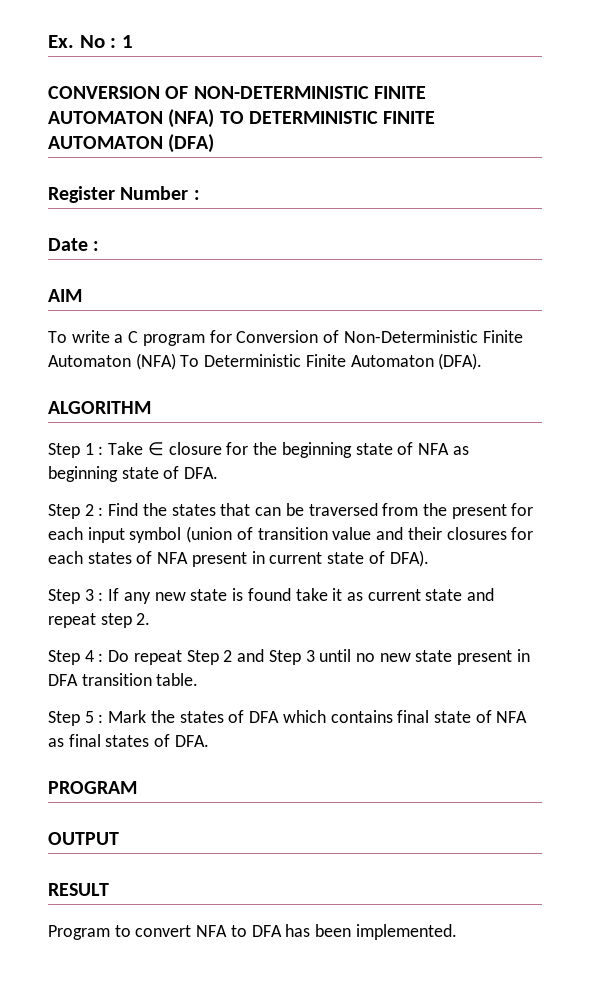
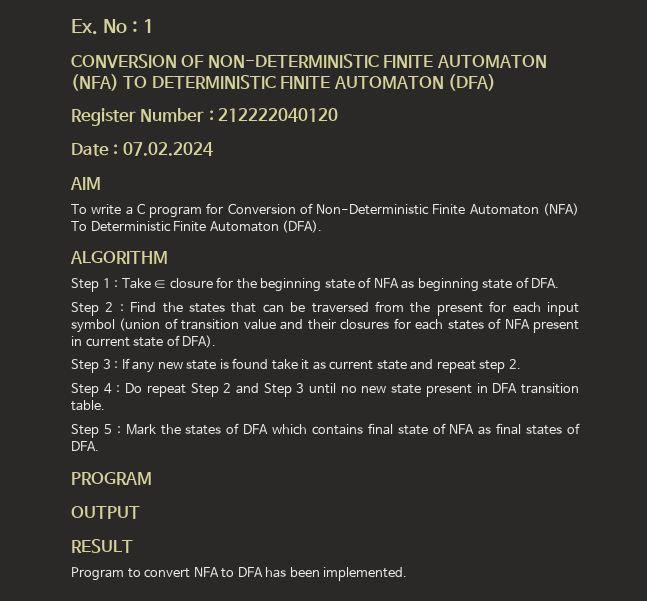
(200, 195) none -> [218,108,339,122] 212222040120
(100, 246) none -> [122,142,213,156] 07.02.2024

